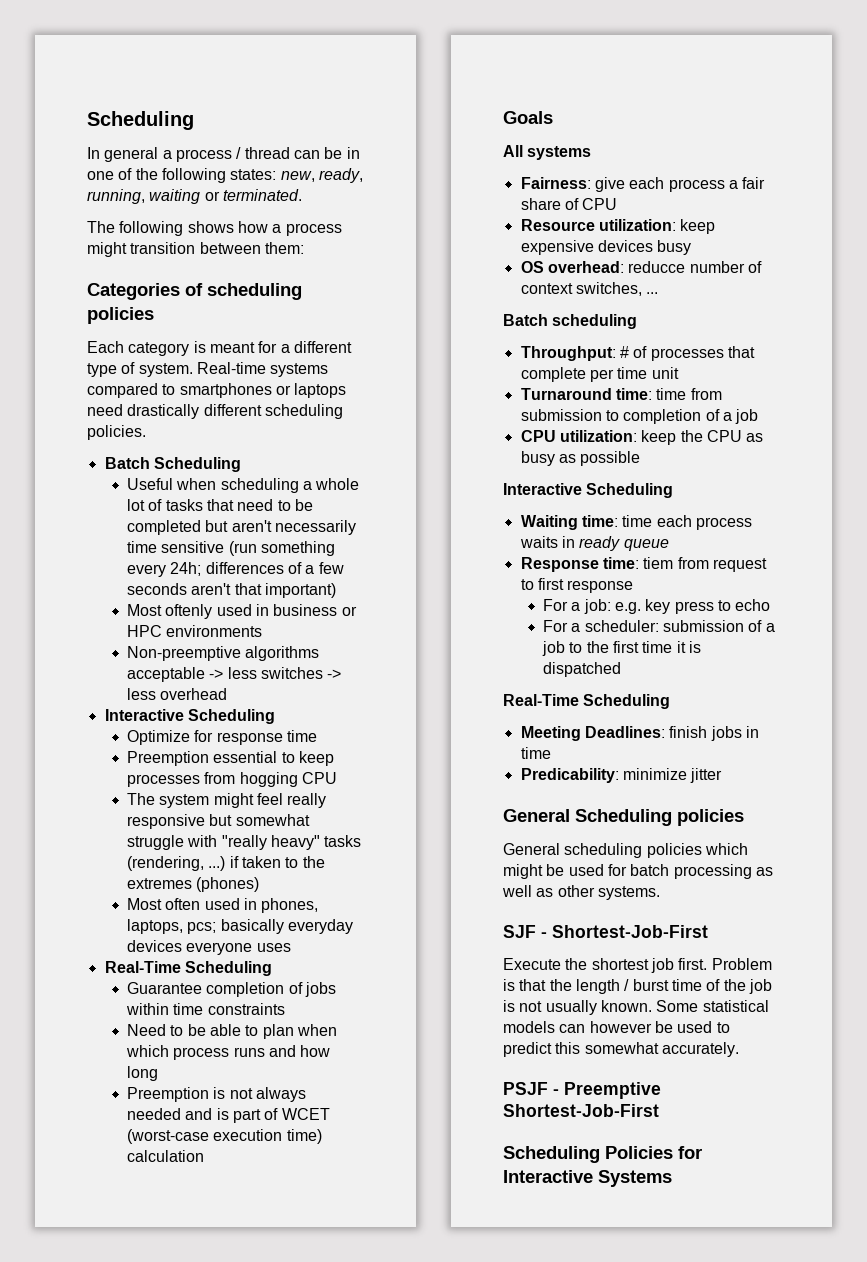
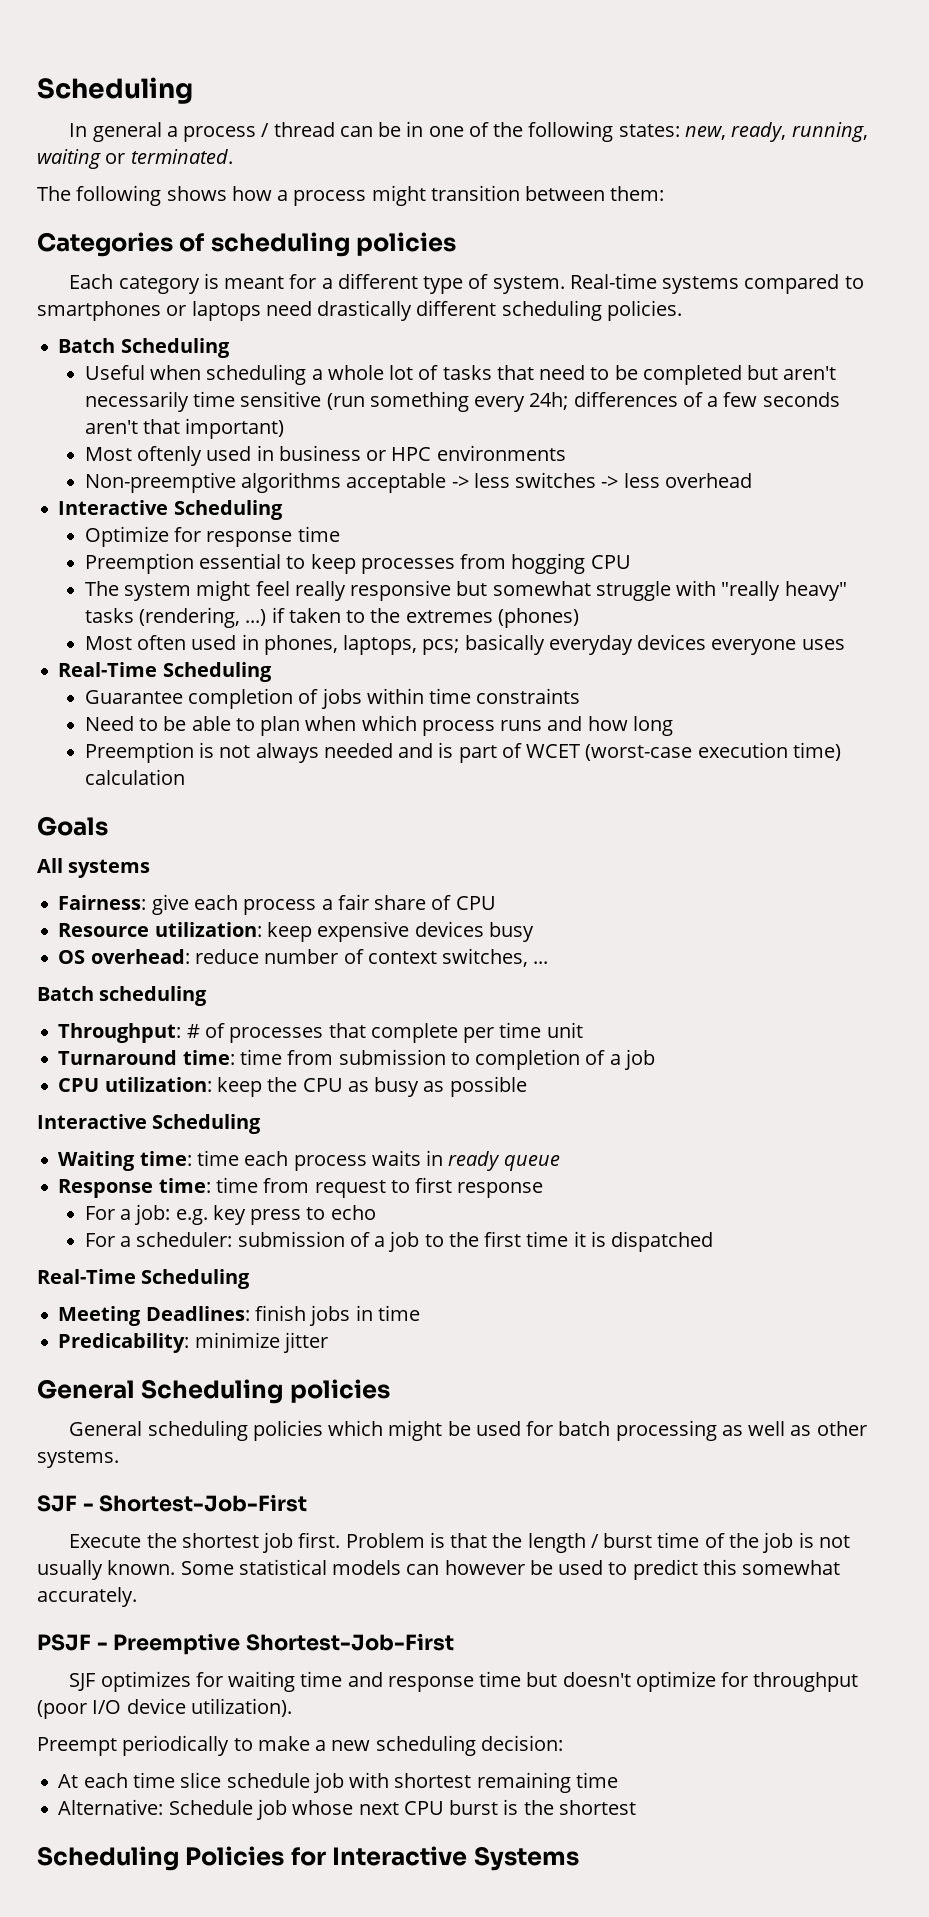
[628,261,686,273] reducce -> [194,949,259,964] reduce
[643,557,674,569] tiem -> [215,1177,258,1193] time
(659, 1110) none -> [69,1671,859,1692] [37,1698,292,1719] [37,1735,563,1756] [58,1772,618,1793] [58,1799,636,1820] // SJF optimizes for waiting time and response time but doesn't optimize for throughput (poor I/O device utilization). // Preempt periodically to make a new scheduling decision: // At each time slice schedule job with shortest remaining time // Alternative: Schedule job whose next CPU burst is the shortest

